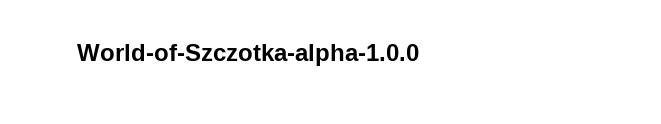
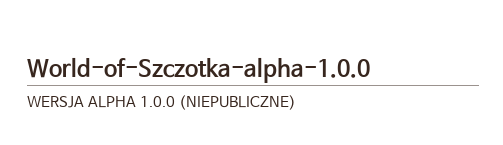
(419, 55) none -> [27,95,296,110] // WERSJA ALPHA 1.0.0 (NIEPUBLICZNE)

